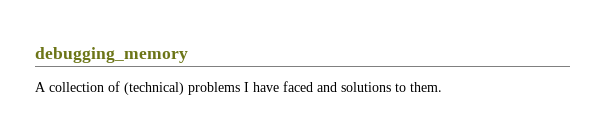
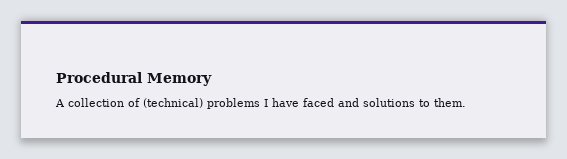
[35,47,188,63] debugging_memory -> [56,72,212,86] Procedural Memory

